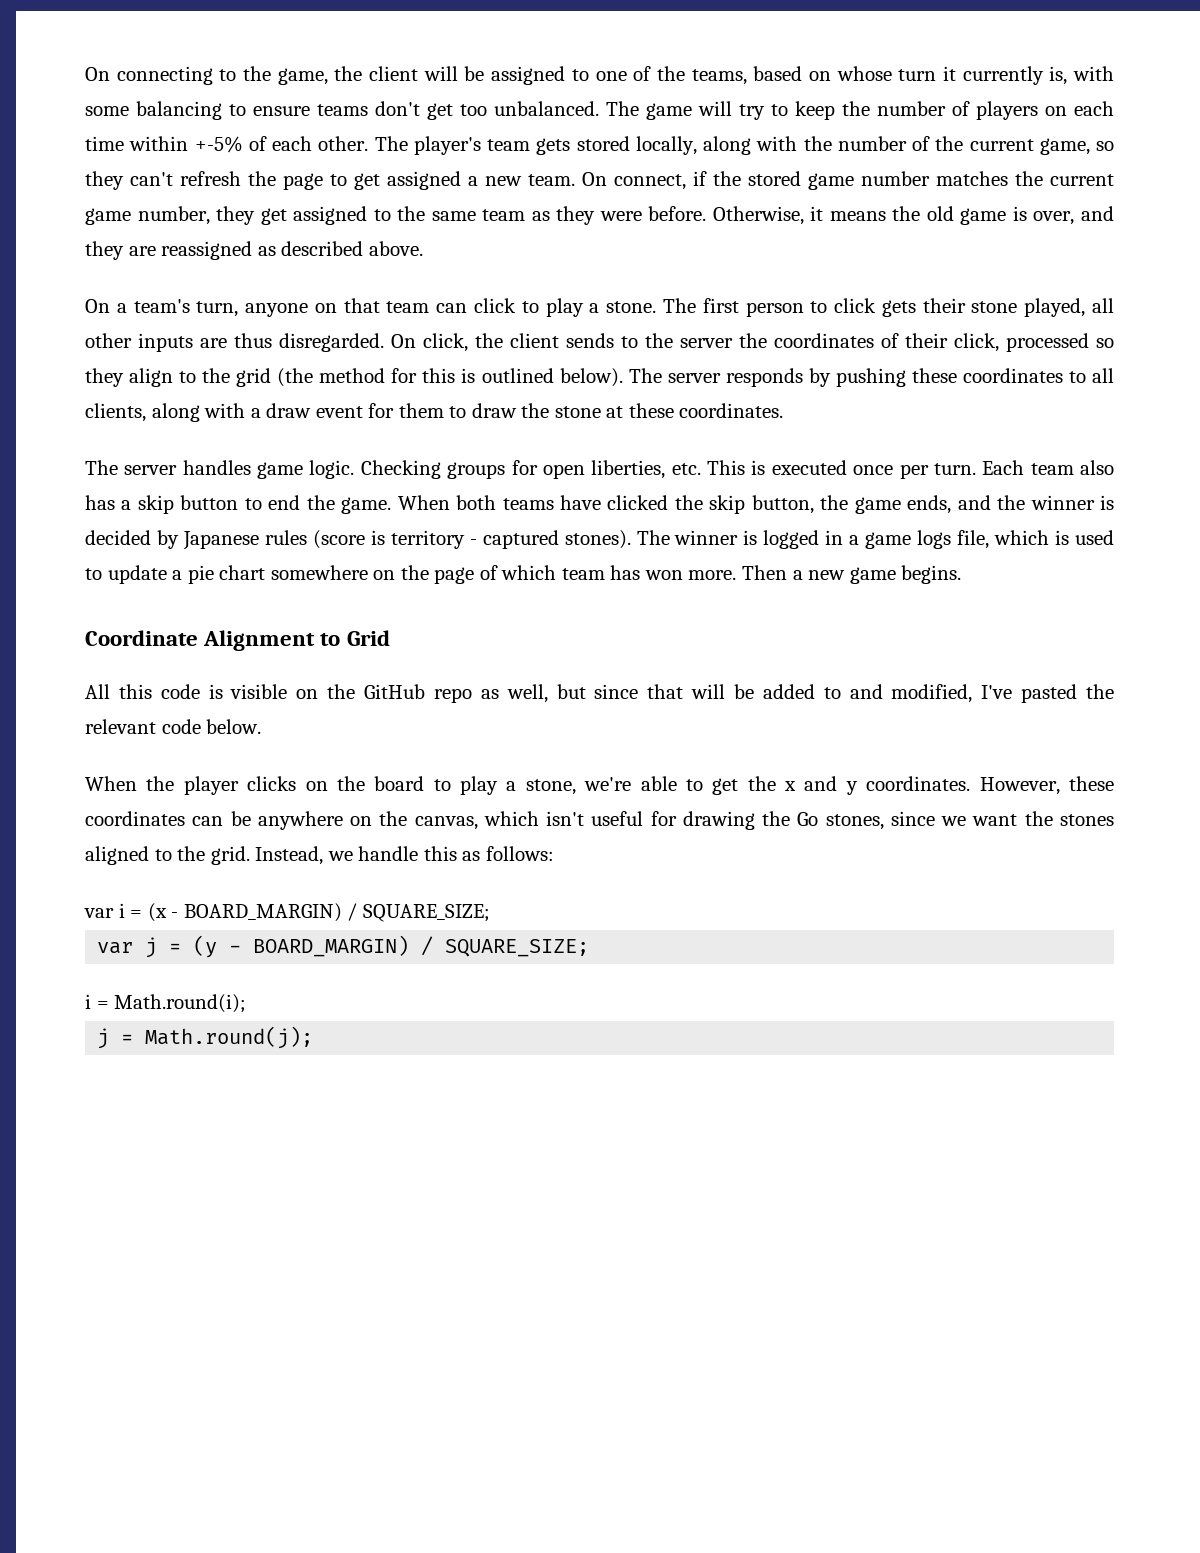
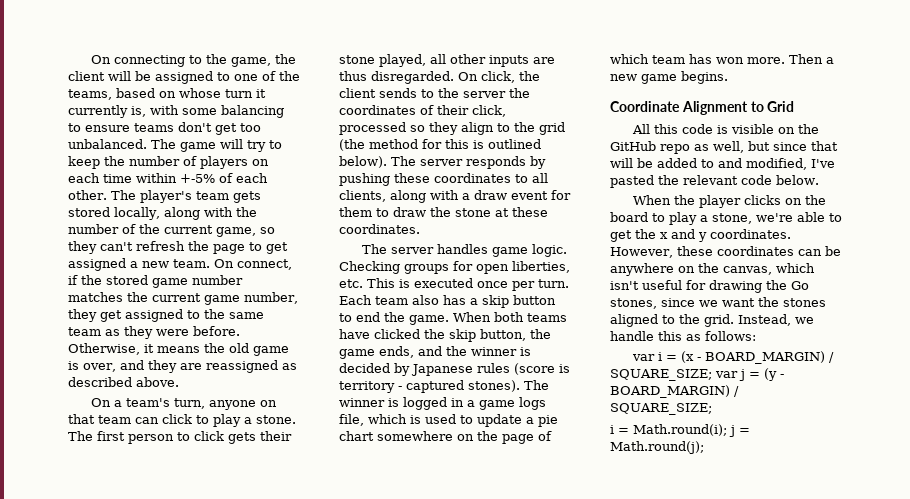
(490, 913) // -> (712, 375) none
(247, 1003) // -> (727, 430) none

